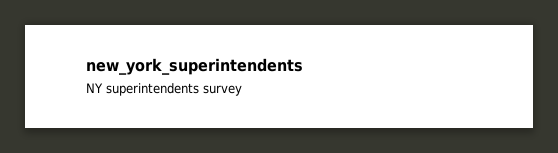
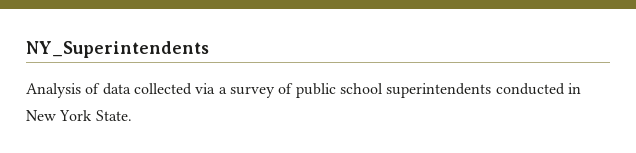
[86,58,303,75] [86,83,242,96] new_york_superintendents // NY superintendents survey -> [26,41,209,58] [26,83,581,98] [26,110,132,121] NY_Superintendents // Analysis of data collected via a survey of public school superintendents conducted in New York State.

